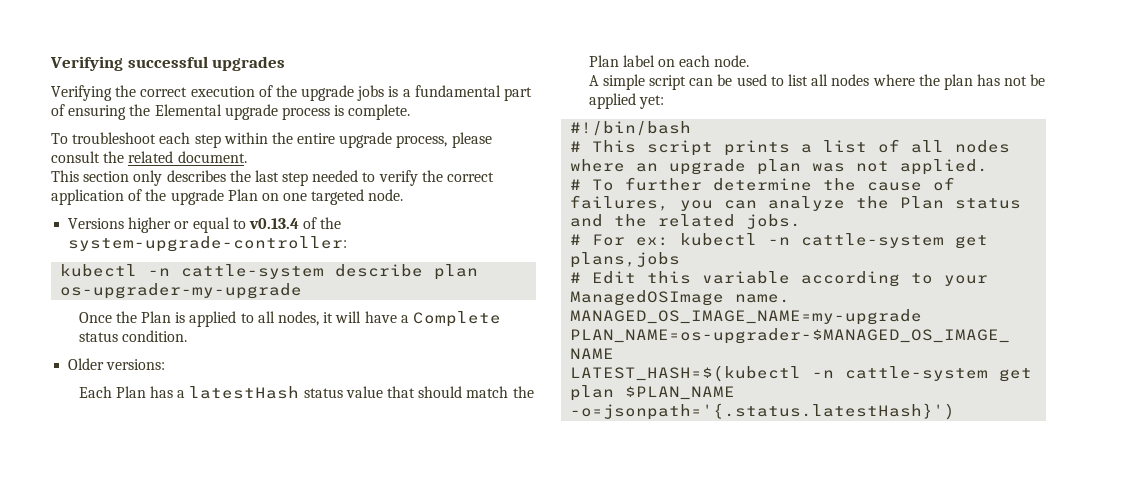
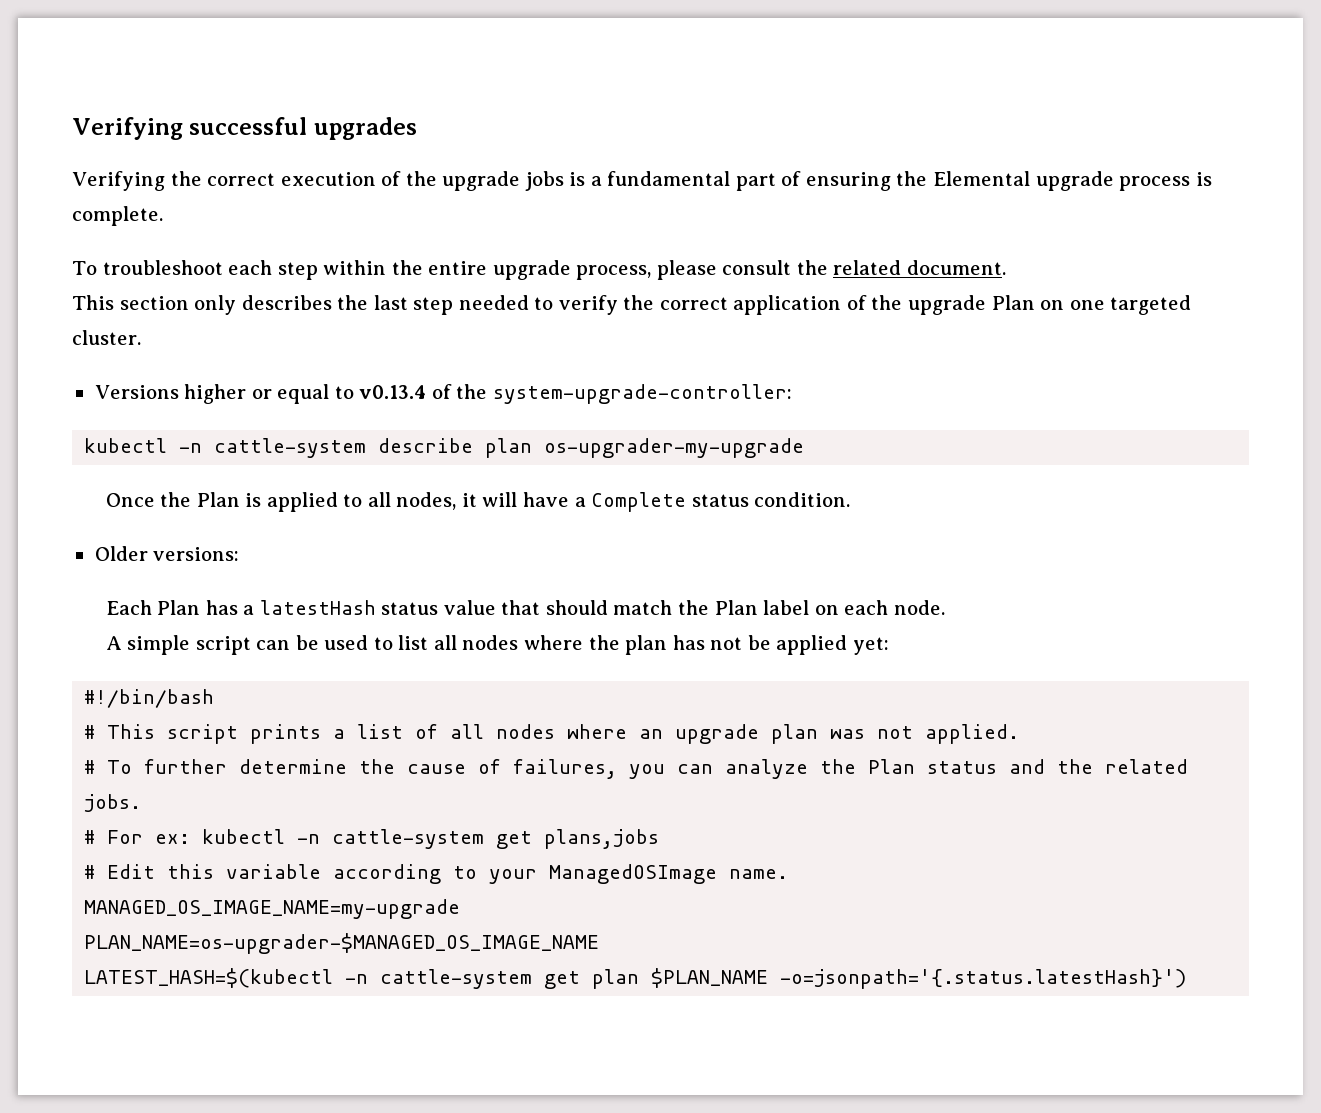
[368,189,404,201] node. -> [72,330,141,345] cluster.

